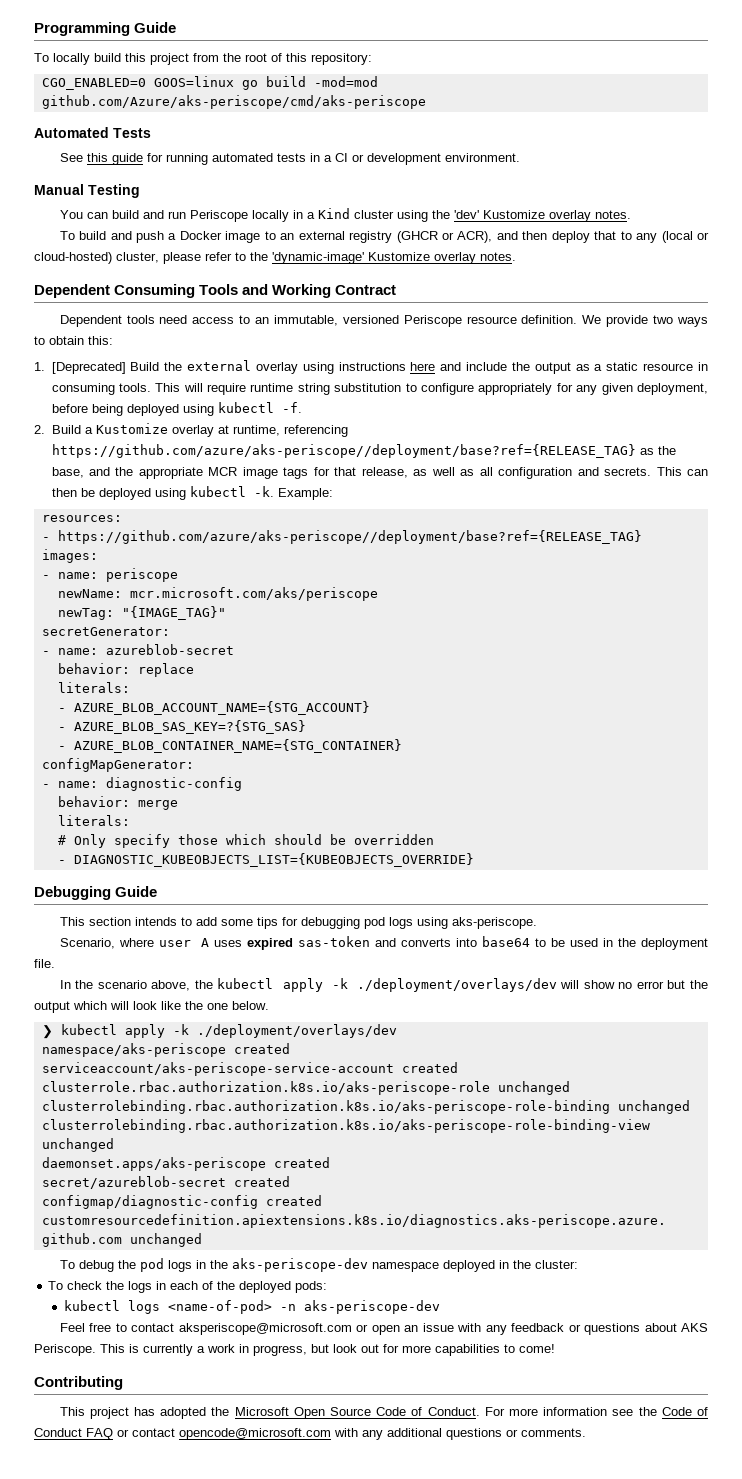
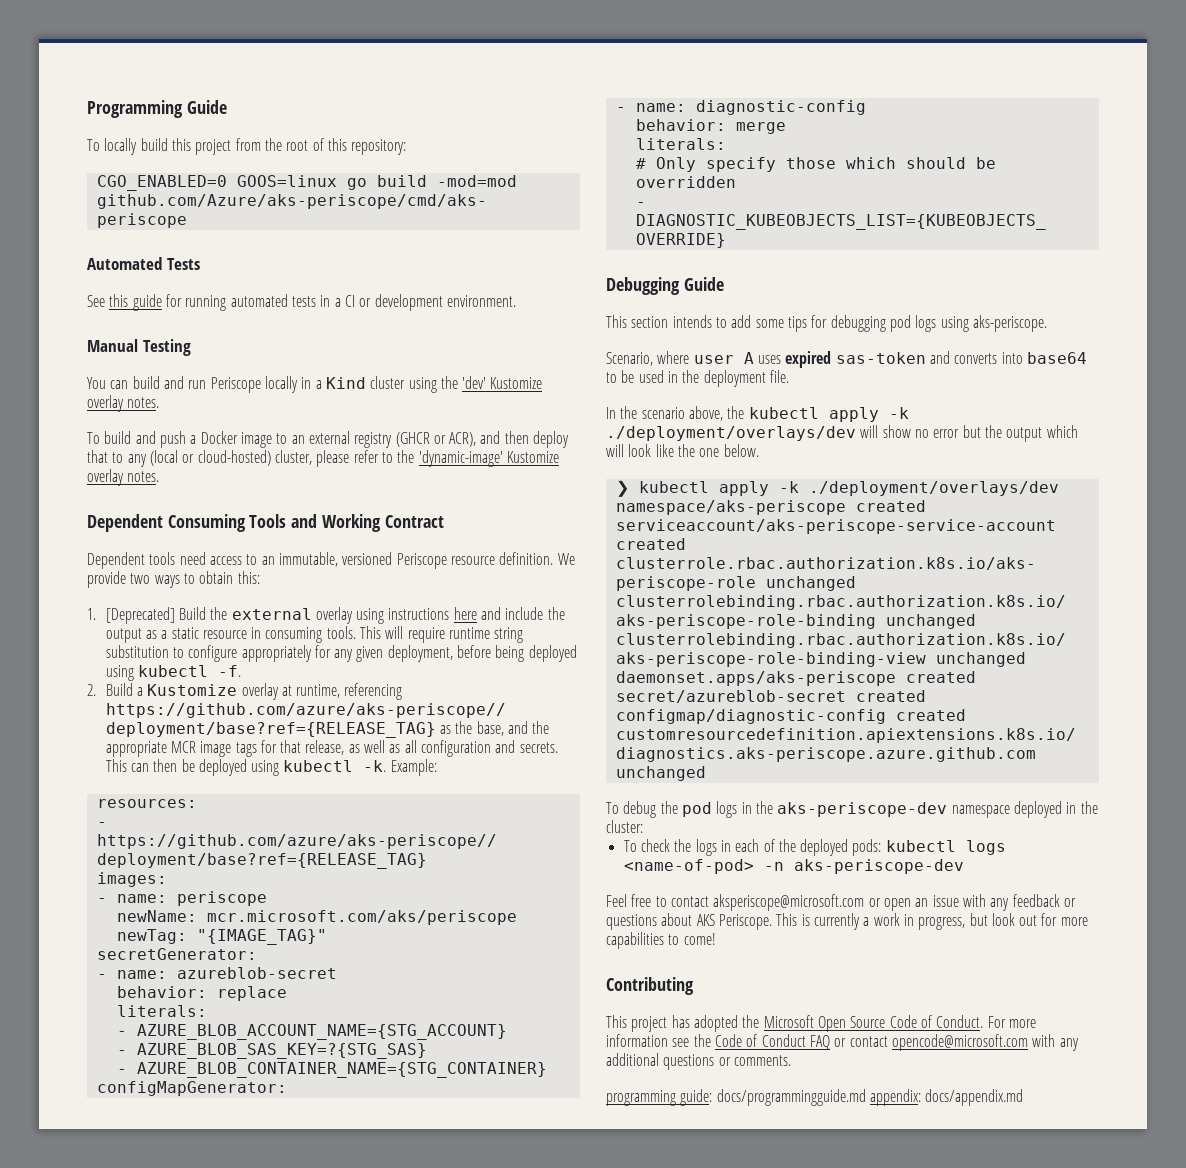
(328, 1287) // -> (882, 847) none
(586, 1432) none -> [606,1089,1024,1106] // programming guide: docs/programmingguide.md appendix: docs/appendix.md

